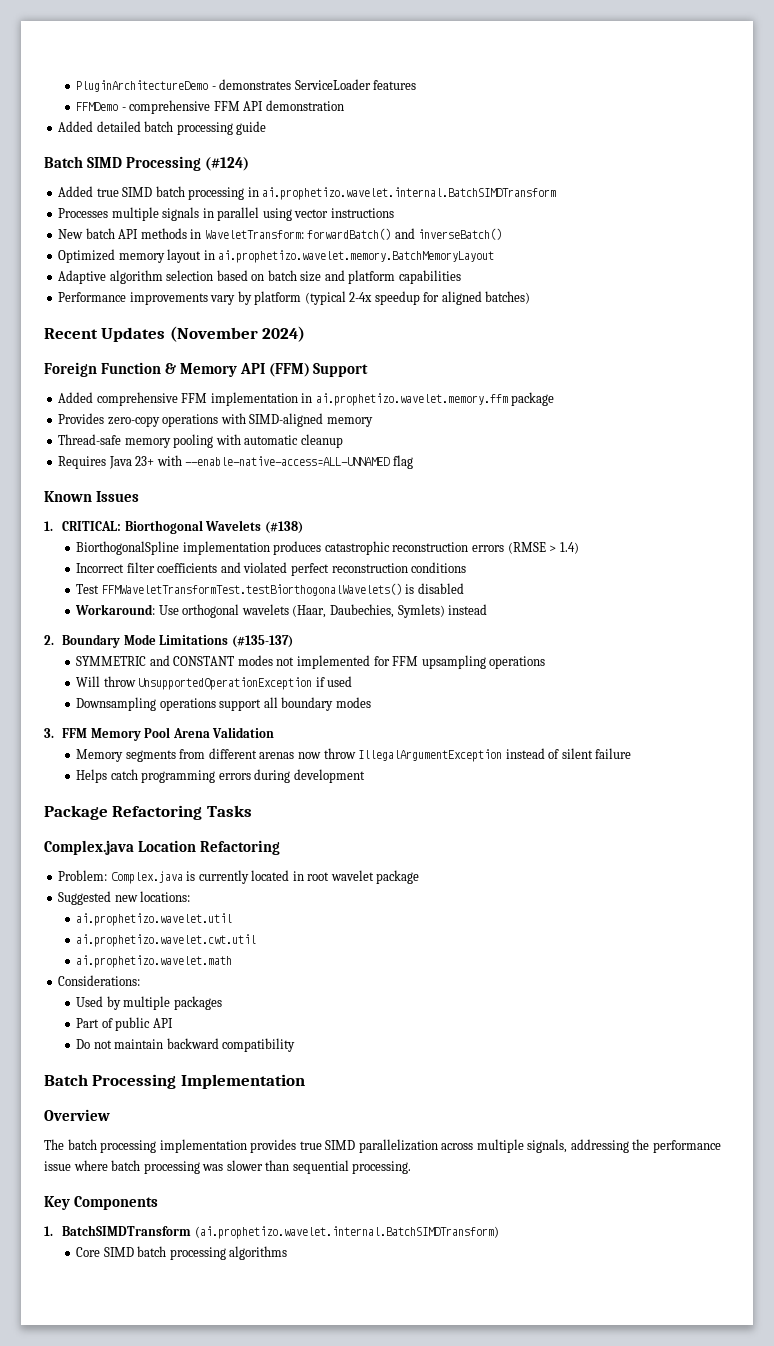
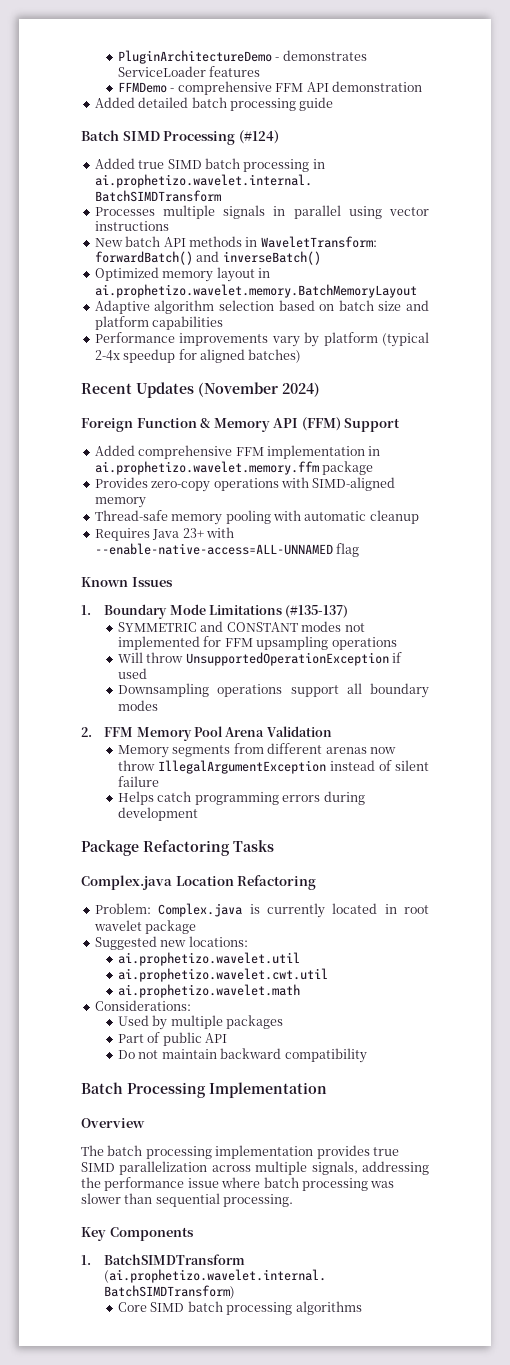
[62,520,303,534] [76,541,579,555] [76,562,467,576] [76,583,464,596] [75,604,488,618] [44,635,54,645] CRITICAL: Biorthogonal Wavelets (#138) // BiorthogonalSpline implementation produces catastrophic reconstruction errors (RMSE > 1.4) // Incorrect filter coefficients and violated perfect reconstruction conditions // Test FFMWaveletTransformTest.testBiorthogonalWavelets() is disabled // Workaround: Use orthogonal wavelets (Haar, Daubechies, Symlets) instead // 2. -> (91, 610) none
[44,728,54,738] 3. -> [81,727,92,737] 2.

